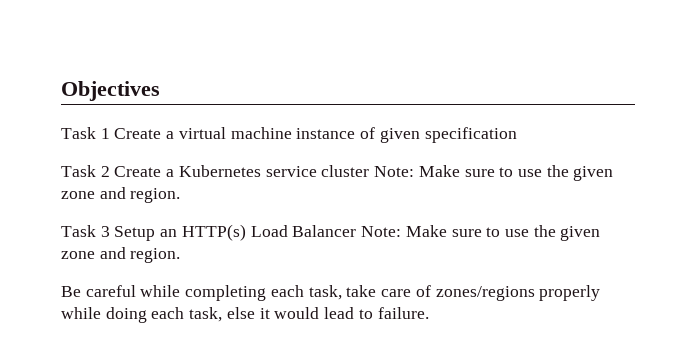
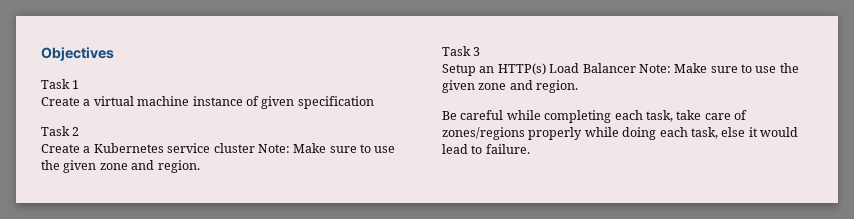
(110, 133) none -> (80, 84) //
(110, 171) none -> (80, 131) //
(110, 231) none -> (481, 51) //

